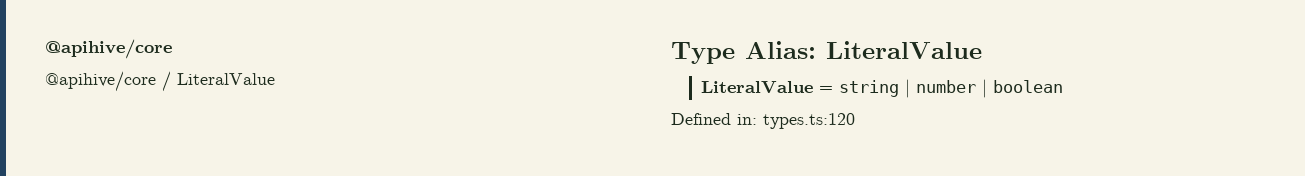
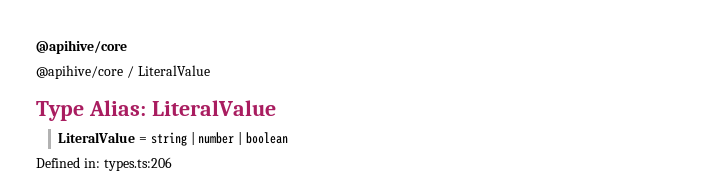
[763,113,855,129] types.ts:120 -> [103,157,172,171] types.ts:206

